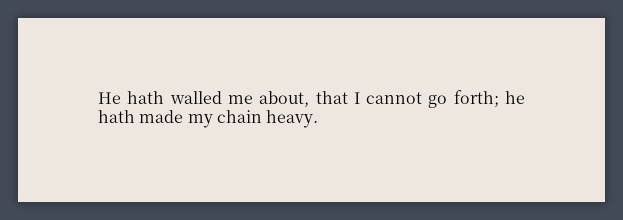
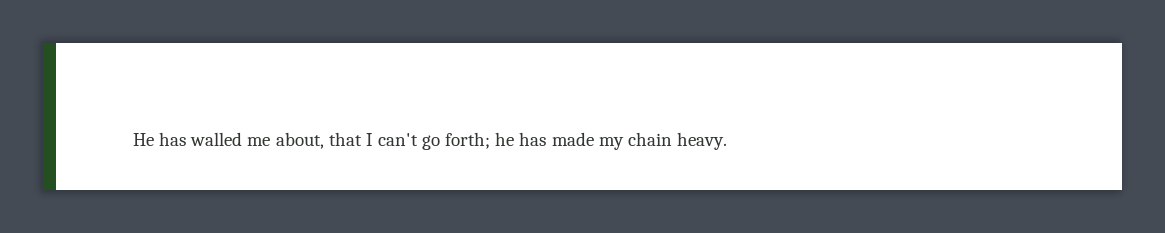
[127,91,165,104] hath -> [159,132,187,146] has
[366,92,423,104] cannot -> [377,133,418,146] can't
[98,110,135,123] hath -> [519,132,547,146] has

